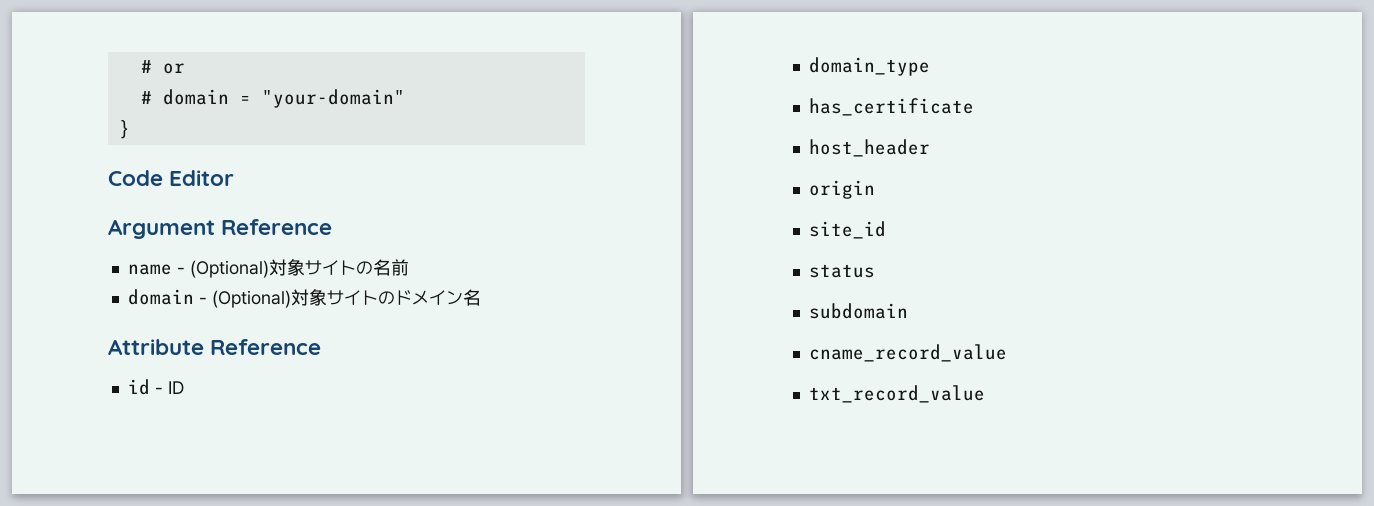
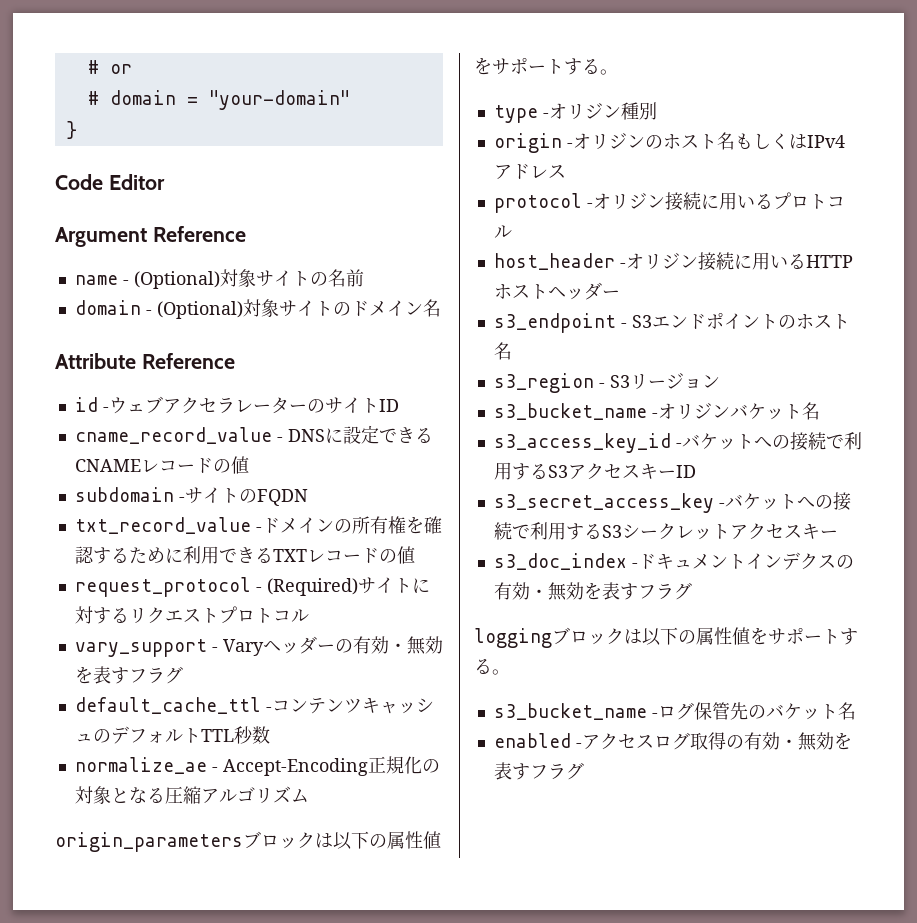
[167,381,184,394] [808,57,930,76] [808,98,974,116] [808,139,930,157] [808,180,875,199] [808,221,886,239] [808,264,875,278] [808,303,908,319] [808,344,1007,362] [808,385,985,403] ID // domain_type // has_certificate // host_header // origin // site_id // status // subdomain // cname_record_value // txt_record_value -> [108,396,399,414] [74,425,433,444] [74,456,249,474] [74,487,308,506] [74,516,442,534] [74,546,415,564] [74,577,430,597] [74,606,309,624] [74,636,443,657] [74,666,183,684] [74,697,434,714] [74,726,270,744] [74,756,440,776] [74,786,309,804] [55,831,441,852] [474,57,618,75] [493,102,657,123] [493,132,845,153] [493,164,566,180] [493,192,845,213] [493,225,512,238] [493,252,853,271] [493,282,620,300] [493,313,850,333] [493,342,512,360] [493,373,720,393] [493,402,820,420] [493,432,862,453] [493,462,696,480] [493,492,851,513] [493,522,838,540] [493,552,854,570] [493,582,692,601] [474,627,858,648] [474,659,510,675] [493,702,856,720] [493,732,852,751] [493,762,584,780] ウェブアクセラレーターのサイトID // cname_record_value - DNSに設定できるCNAMEレコードの値 // subdomain -サイトのFQDN // txt_record_value -ドメインの所有権を確認するために利用できるTXTレコードの値 // request_protocol - (Required)サイトに対するリクエストプロトコル // vary_support - Varyヘッダーの有効・無効を表すフラグ // default_cache_ttl -コンテンツキャッシュのデフォルトTTL秒数 // normalize_ae - Accept-Encoding正規化の対象となる圧縮アルゴリズム // origin_parametersブロックは以下の属性値をサポートする。 // type -オリジン種別 // origin -オリジンのホスト名もしくはIPv4アドレス // protocol -オリジン接続に用いるプロトコル // host_header -オリジン接続に用いるHTTPホストヘッダー // s3_endpoint - S3エンドポイントのホスト名 // s3_region - S3リージョン // s3_bucket_name -オリジンバケット名 // s3_access_key_id -バケットへの接続で利用するS3アクセスキーID // s3_secret_access_key -バケットへの接続で利用するS3シークレットアクセスキー // s3_doc_index -ドキュメントインデクスの有効・無効を表すフラグ // loggingブロックは以下の属性値をサポートする。 // s3_bucket_name -ログ保管先のバケット名 // enabled -アクセスログ取得の有効・無効を表すフラグ

